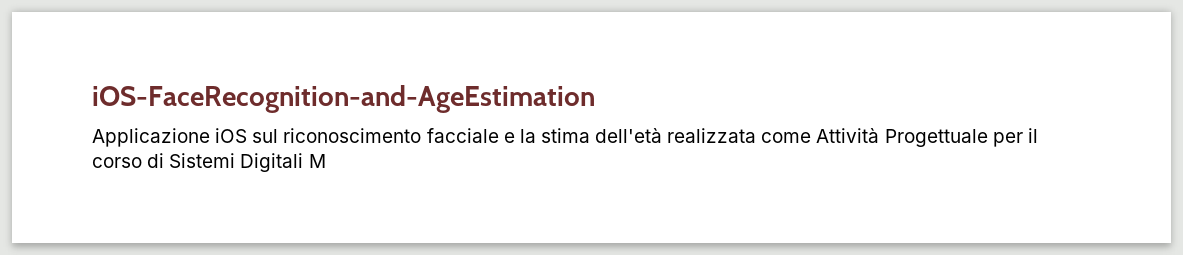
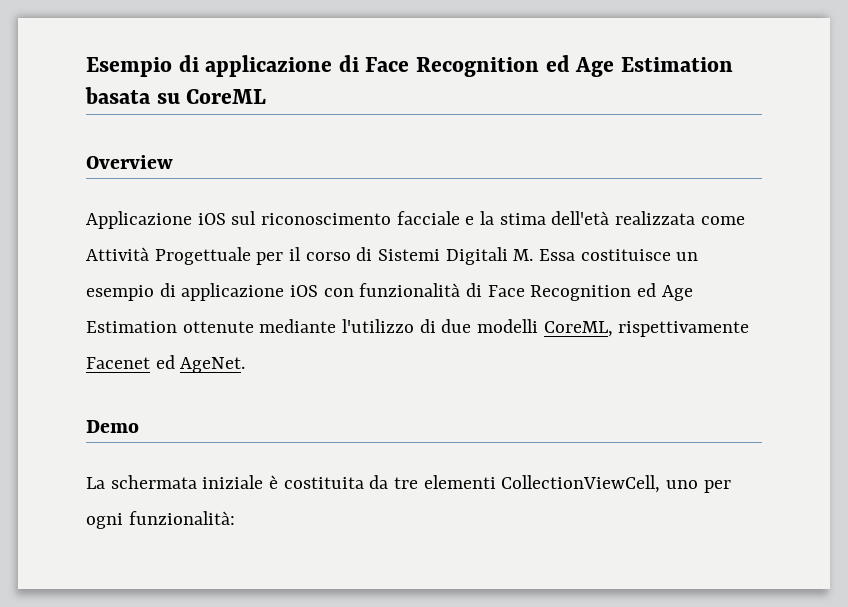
[92,85,595,113] iOS-FaceRecognition-and-AgeEstimation -> [86,55,733,77] [85,87,267,104] [86,155,173,169] Esempio di applicazione di Face Recognition ed Age Estimation basata su CoreML // Overview
[308,154,326,168] M -> [513,249,699,261] [86,283,693,301] [86,319,750,337] [86,355,246,373] [86,420,139,433] [86,475,731,493] [86,511,235,529] M. Essa costituisce un esempio di applicazione iOS con funzionalità di Face Recognition ed Age Estimation ottenute mediante l'utilizzo di due modelli CoreML, rispettivamente Facenet ed AgeNet. // Demo // La schermata iniziale è costituita da tre elementi CollectionViewCell, uno per ogni funzionalità:

